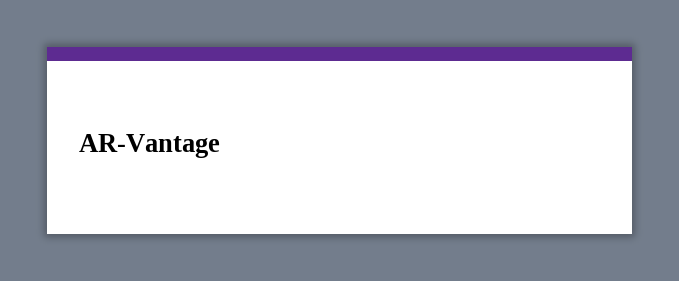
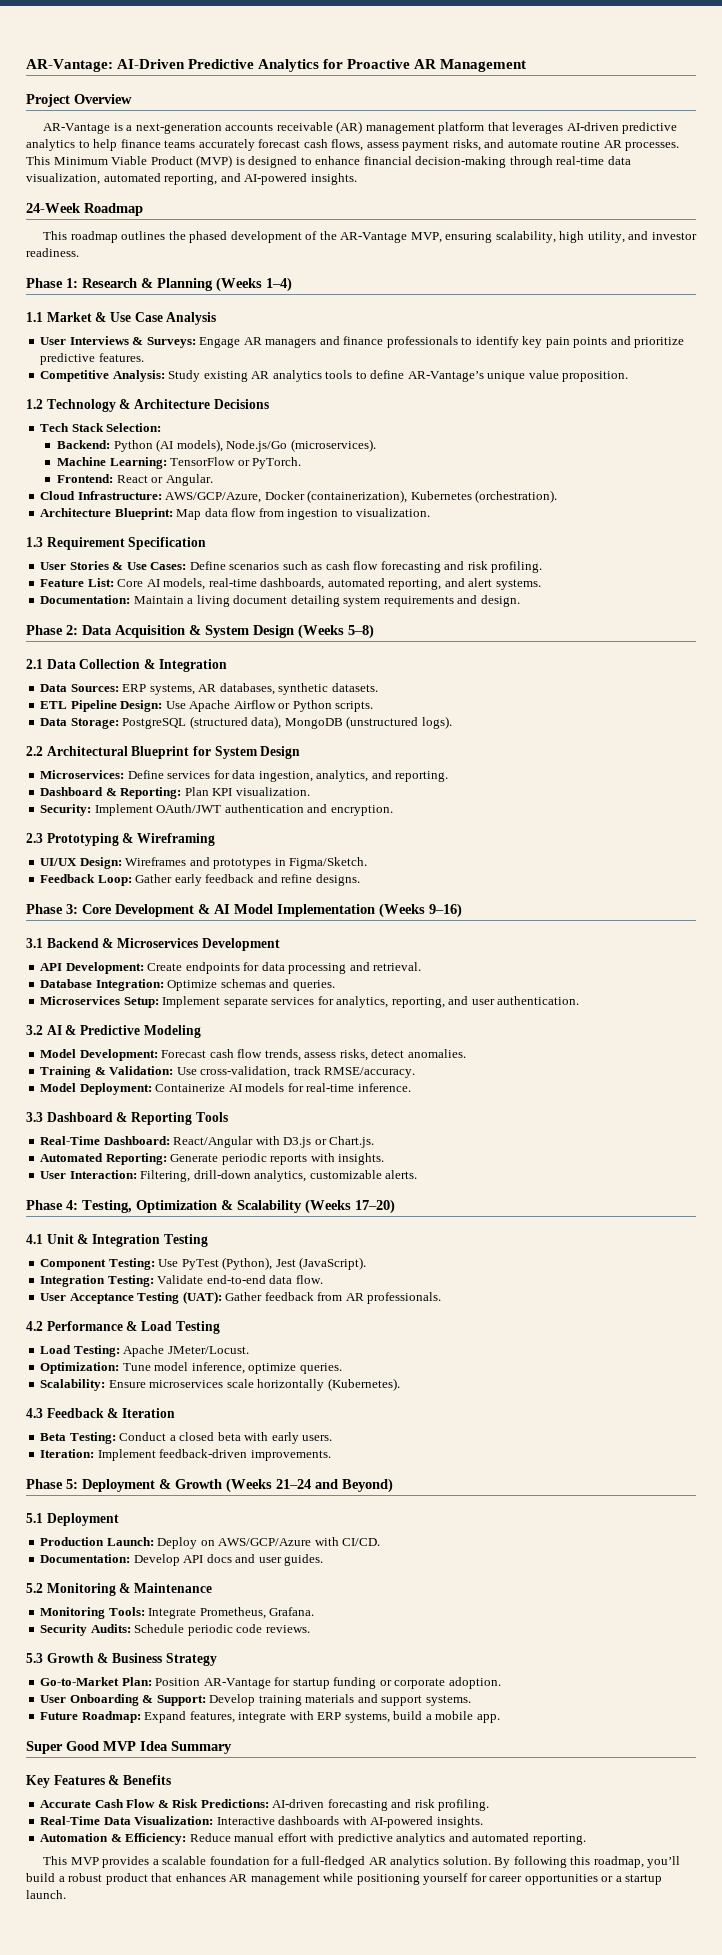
[79,134,220,158] AR-Vantage -> [26,59,527,72] [26,94,132,107] [43,121,678,134] [26,139,680,151] [26,155,631,168] [26,173,357,185] [26,203,143,216] [43,231,697,243] [26,248,79,257] [26,277,292,292] [26,312,217,325] [40,336,685,348] [40,353,144,365] [40,370,629,382] [26,399,269,412] [40,423,162,432] [57,439,376,452] [57,457,302,469] [57,474,213,486] [40,490,558,503] [40,508,431,520] [26,537,207,550] [40,561,543,573] [40,578,541,590] [40,595,520,607] [26,624,374,639] [26,659,227,672] [40,683,378,695] [40,700,374,712] [40,716,452,729] [26,746,301,759] [40,770,449,782] [40,787,310,799] [40,804,393,816] [26,833,215,846] [40,857,368,869] [40,874,360,886] [26,903,462,918] [26,938,280,951] [40,962,422,974] [40,979,335,991] [40,996,580,1008] [26,1025,201,1038] [40,1049,466,1061] [40,1066,416,1078] [40,1083,411,1095] [26,1112,228,1125] [40,1136,375,1148] [40,1153,385,1165] [40,1170,418,1182] [26,1199,395,1214] [26,1234,208,1247] [40,1257,367,1270] [40,1275,323,1287] [40,1291,442,1304] [26,1321,220,1334] [40,1345,249,1357] [40,1362,342,1374] [40,1378,400,1391] [26,1408,175,1418] [40,1432,333,1444] [40,1449,331,1461] [26,1478,393,1493] [26,1513,119,1526] [40,1537,381,1549] [40,1554,324,1566] [26,1583,212,1596] [40,1607,315,1619] [40,1624,310,1636] [26,1653,217,1666] [40,1677,501,1689] [40,1694,471,1706] [40,1711,500,1723] [26,1741,232,1754] [26,1775,171,1788] [40,1799,490,1811] [40,1816,483,1828] [40,1833,586,1845] [43,1856,681,1868] [26,1873,663,1885] [26,1890,66,1899] AR-Vantage: AI-Driven Predictive Analytics for Proactive AR Management // Project Overview // AR-Vantage is a next-generation accounts receivable (AR) management platform that leverages AI-driven predictive analytics to help finance teams accurately forecast cash flows, assess payment risks, and automate routine AR processes. This Minimum Viable Product (MVP) is designed to enhance financial decision-making through real-time data visualization, automated reporting, and AI-powered insights. // 24-Week Roadmap // This roadmap outlines the phased development of the AR-Vantage MVP, ensuring scalability, high utility, and investor readiness. // Phase 1: Research & Planning (Weeks 1–4) // 1.1 Market & Use Case Analysis // User Interviews & Surveys: Engage AR managers and finance professionals to identify key pain points and prioritize predictive features. // Competitive Analysis: Study existing AR analytics tools to define AR-Vantage’s unique value proposition. // 1.2 Technology & Architecture Decisions // Tech Stack Selection: // Backend: Python (AI models), Node.js/Go (microservices). // Machine Learning: TensorFlow or PyTorch. // Frontend: React or Angular. // Cloud Infrastructure: AWS/GCP/Azure, Docker (containerization), Kubernetes (orchestration). // Architecture Blueprint: Map data flow from ingestion to visualization. // 1.3 Requirement Specification // User Stories & Use Cases: Define scenarios such as cash flow forecasting and risk profiling. // Feature List: Core AI models, real-time dashboards, automated reporting, and alert systems. // Documentation: Maintain a living document detailing system requirements and design. // Phase 2: Data Acquisition & System Design (Weeks 5–8) // 2.1 Data Collection & Integration // Data Sources: ERP systems, AR databases, synthetic datasets. // ETL Pipeline Design: Use Apache Airflow or Python scripts. // Data Storage: PostgreSQL (structured data), MongoDB (unstructured logs). // 2.2 Architectural Blueprint for System Design // Microservices: Define services for data ingestion, analytics, and reporting. // Dashboard & Reporting: Plan KPI visualization. // Security: Implement OAuth/JWT authentication and encryption. // 2.3 Prototyping & Wireframing // UI/UX Design: Wireframes and prototypes in Figma/Sketch. // Feedback Loop: Gather early feedback and refine designs. // Phase 3: Core Development & AI Model Implementation (Weeks 9–16) // 3.1 Backend & Microservices Development // API Development: Create endpoints for data processing and retrieval. // Database Integration: Optimize schemas and queries. // Microservices Setup: Implement separate services for analytics, reporting, and user authentication. // 3.2 AI & Predictive Modeling // Model Development: Forecast cash flow trends, assess risks, detect anomalies. // Training & Validation: Use cross-validation, track RMSE/accuracy. // Model Deployment: Containerize AI models for real-time inference. // 3.3 Dashboard & Reporting Tools // Real-Time Dashboard: React/Angular with D3.js or Chart.js. // Automated Reporting: Generate periodic reports with insights. // User Interaction: Filtering, drill-down analytics, customizable alerts. // Phase 4: Testing, Optimization & Scalability (Weeks 17–20) // 4.1 Unit & Integration Testing // Component Testing: Use PyTest (Python), Jest (JavaScript). // Integration Testing: Validate end-to-end data flow. // User Acceptance Testing (UAT): Gather feedback from AR professionals. // 4.2 Performance & Load Testing // Load Testing: Apache JMeter/Locust. // Optimization: Tune model inference, optimize queries. // Scalability: Ensure microservices scale horizontally (Kubernetes). // 4.3 Feedback & Iteration // Beta Testing: Conduct a closed beta with early users. // Iteration: Implement feedback-driven improvements. // Phase 5: Deployment & Growth (Weeks 21–24 and Beyond) // 5.1 Deployment // Production Launch: Deploy on AWS/GCP/Azure with CI/CD. // Documentation: Develop API docs and user guides. // 5.2 Monitoring & Maintenance // Monitoring Tools: Integrate Prometheus, Grafana. // Security Audits: Schedule periodic code reviews. // 5.3 Growth & Business Strategy // Go-to-Market Plan: Position AR-Vantage for startup funding or corporate adoption. // User Onboarding & Support: Develop training materials and support systems. // Future Roadmap: Expand features, integrate with ERP systems, build a mobile app. // Super Good MVP Idea Summary // Key Features & Benefits // Accurate Cash Flow & Risk Predictions: AI-driven forecasting and risk profiling. // Real-Time Data Visualization: Interactive dashboards with AI-powered insights. // Automation & Efficiency: Reduce manual effort with predictive analytics and automated reporting. // This MVP provides a scalable foundation for a full-fledged AR analytics solution. By following this roadmap, you’ll build a robust product that enhances AR management while positioning yourself for career opportunities or a startup launch.

